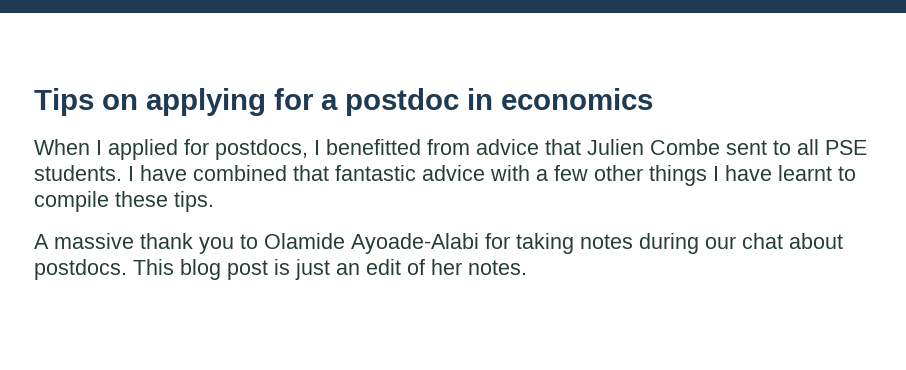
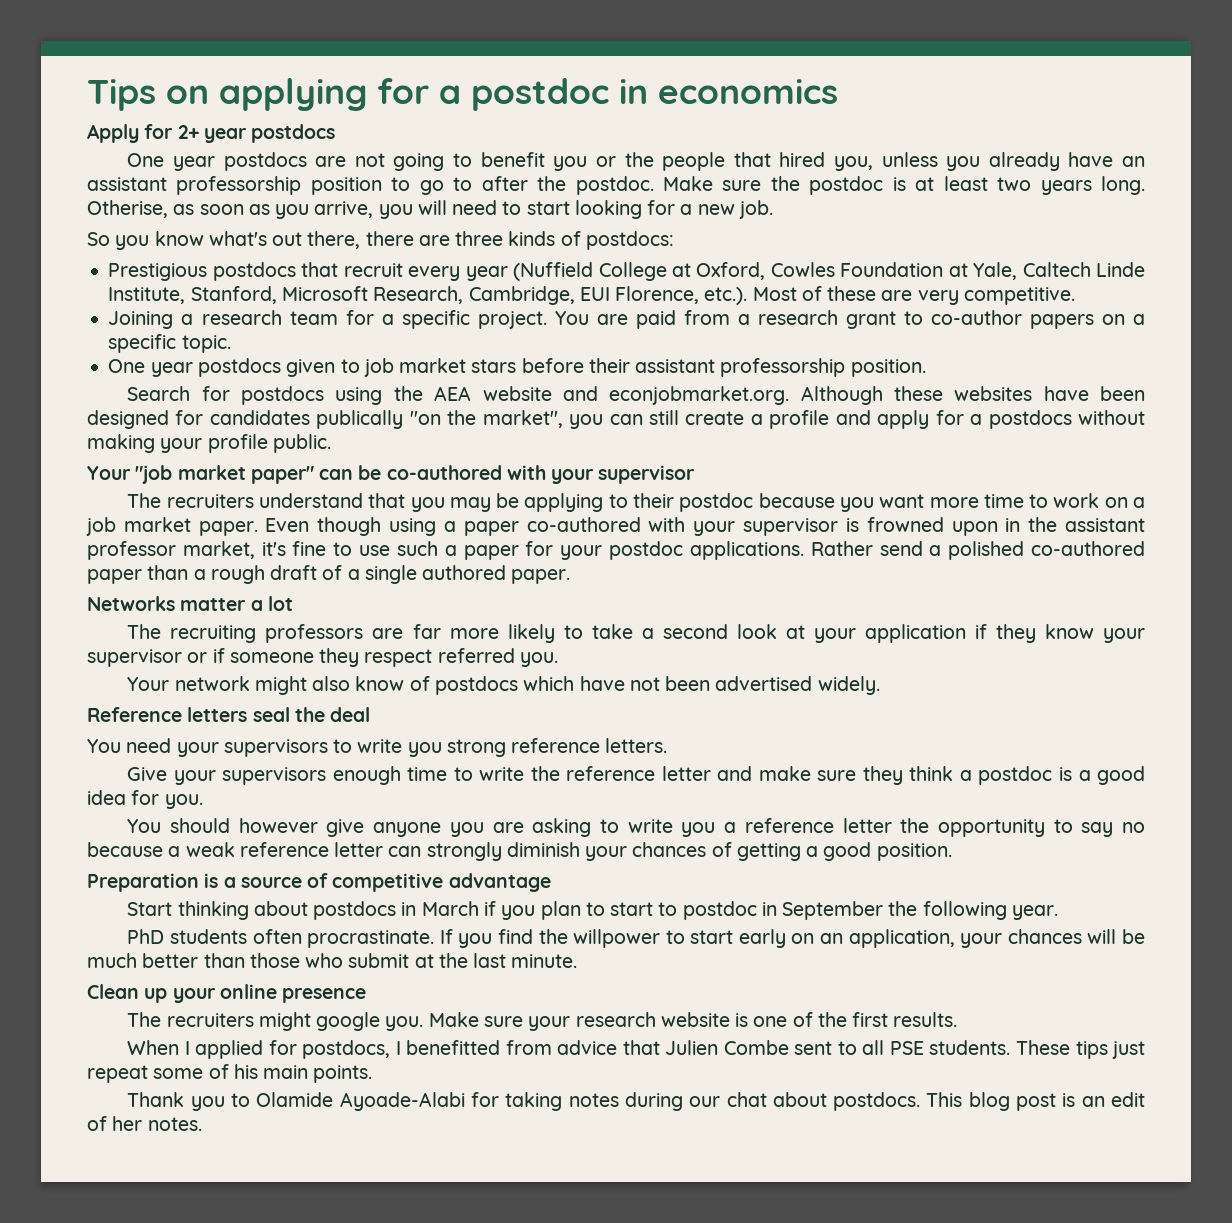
(653, 99) none -> [87,124,336,143] [127,152,1145,171] [87,176,1146,195] [87,200,773,219] [87,231,674,250] [108,262,1146,281] [108,286,1075,305] [108,310,1146,329] [108,334,231,353] [108,358,926,377] [127,386,1146,405] [87,410,1146,429] [87,434,331,453] [87,465,696,484] [127,493,1146,512] [86,517,1146,536] [87,541,1146,560] [87,565,571,584] [87,596,293,611] [127,624,1146,643] [87,648,558,667] [127,676,880,695] [87,707,371,722] [87,738,668,757] [127,766,1146,785] [87,790,203,809] [127,818,1145,837] [87,842,952,861] [87,873,551,892] [127,901,1058,920] [127,929,1146,948] [87,953,578,968] [87,984,367,1003] [127,1012,958,1031] // Apply for 2+ year postdocs // One year postdocs are not going to benefit you or the people that hired you, unless you already have an assistant professorship position to go to after the postdoc. Make sure the postdoc is at least two years long. Otherise, as soon as you arrive, you will need to start looking for a new job. // So you know what's out there, there are three kinds of postdocs: // Prestigious postdocs that recruit every year (Nuffield College at Oxford, Cowles Foundation at Yale, Caltech Linde Institute, Stanford, Microsoft Research, Cambridge, EUI Florence, etc.). Most of these are very competitive. // Joining a research team for a specific project. You are paid from a research grant to co-author papers on a specific topic. // One year postdocs given to job market stars before their assistant professorship position. // Search for postdocs using the AEA website and econjobmarket.org. Although these websites have been designed for candidates publically "on the market", you can still create a profile and apply for a postdocs without making your profile public. // Your "job market paper" can be co-authored with your supervisor // The recruiters understand that you may be applying to their postdoc because you want more time to work on a job market paper. Even though using a paper co-authored with your supervisor is frowned upon in the assistant professor market, it's fine to use such a paper for your postdoc applications. Rather send a polished co-authored paper than a rough draft of a single authored paper. // Networks matter a lot // The recruiting professors are far more likely to take a second look at your application if they know your supervisor or if someone they respect referred you. // Your network might also know of postdocs which have not been advertised widely. // Reference letters seal the deal // You need your supervisors to write you strong reference letters. // Give your supervisors enough time to write the reference letter and make sure they think a postdoc is a good idea for you. // You should however give anyone you are asking to write you a reference letter the opportunity to say no because a weak reference letter can strongly diminish your chances of getting a good position. // Preparation is a source of competitive advantage // Start thinking about postdocs in March if you plan to start to postdoc in September the following year. // PhD students often procrastinate. If you find the willpower to start early on an application, your chances will be much better than those who submit at the last minute. // Clean up your online presence // The recruiters might google you. Make sure your research website is one of the first results.
[128,165,856,186] [34,191,214,212] [34,233,193,249] I have combined that fantastic advice with a few other things I have learnt to compile these tips. // A massive thank -> [1015,1040,1146,1059] [87,1064,373,1083] [127,1092,185,1107] These tips just repeat some of his main points. // Thank
[295,259,330,280] just -> (1076, 1100) none

